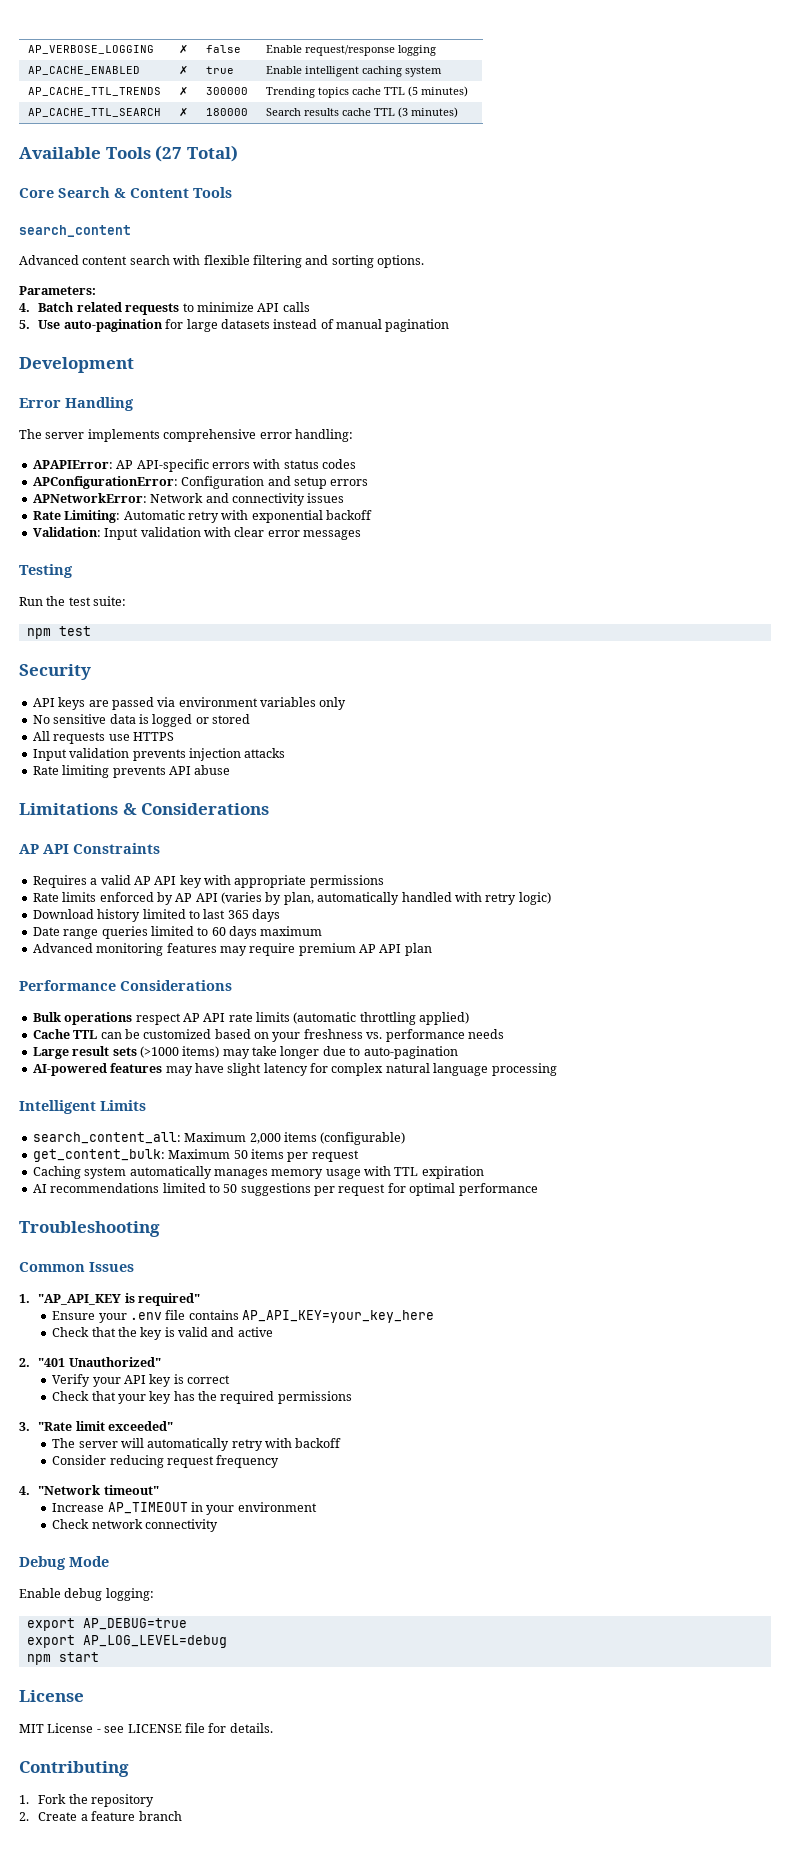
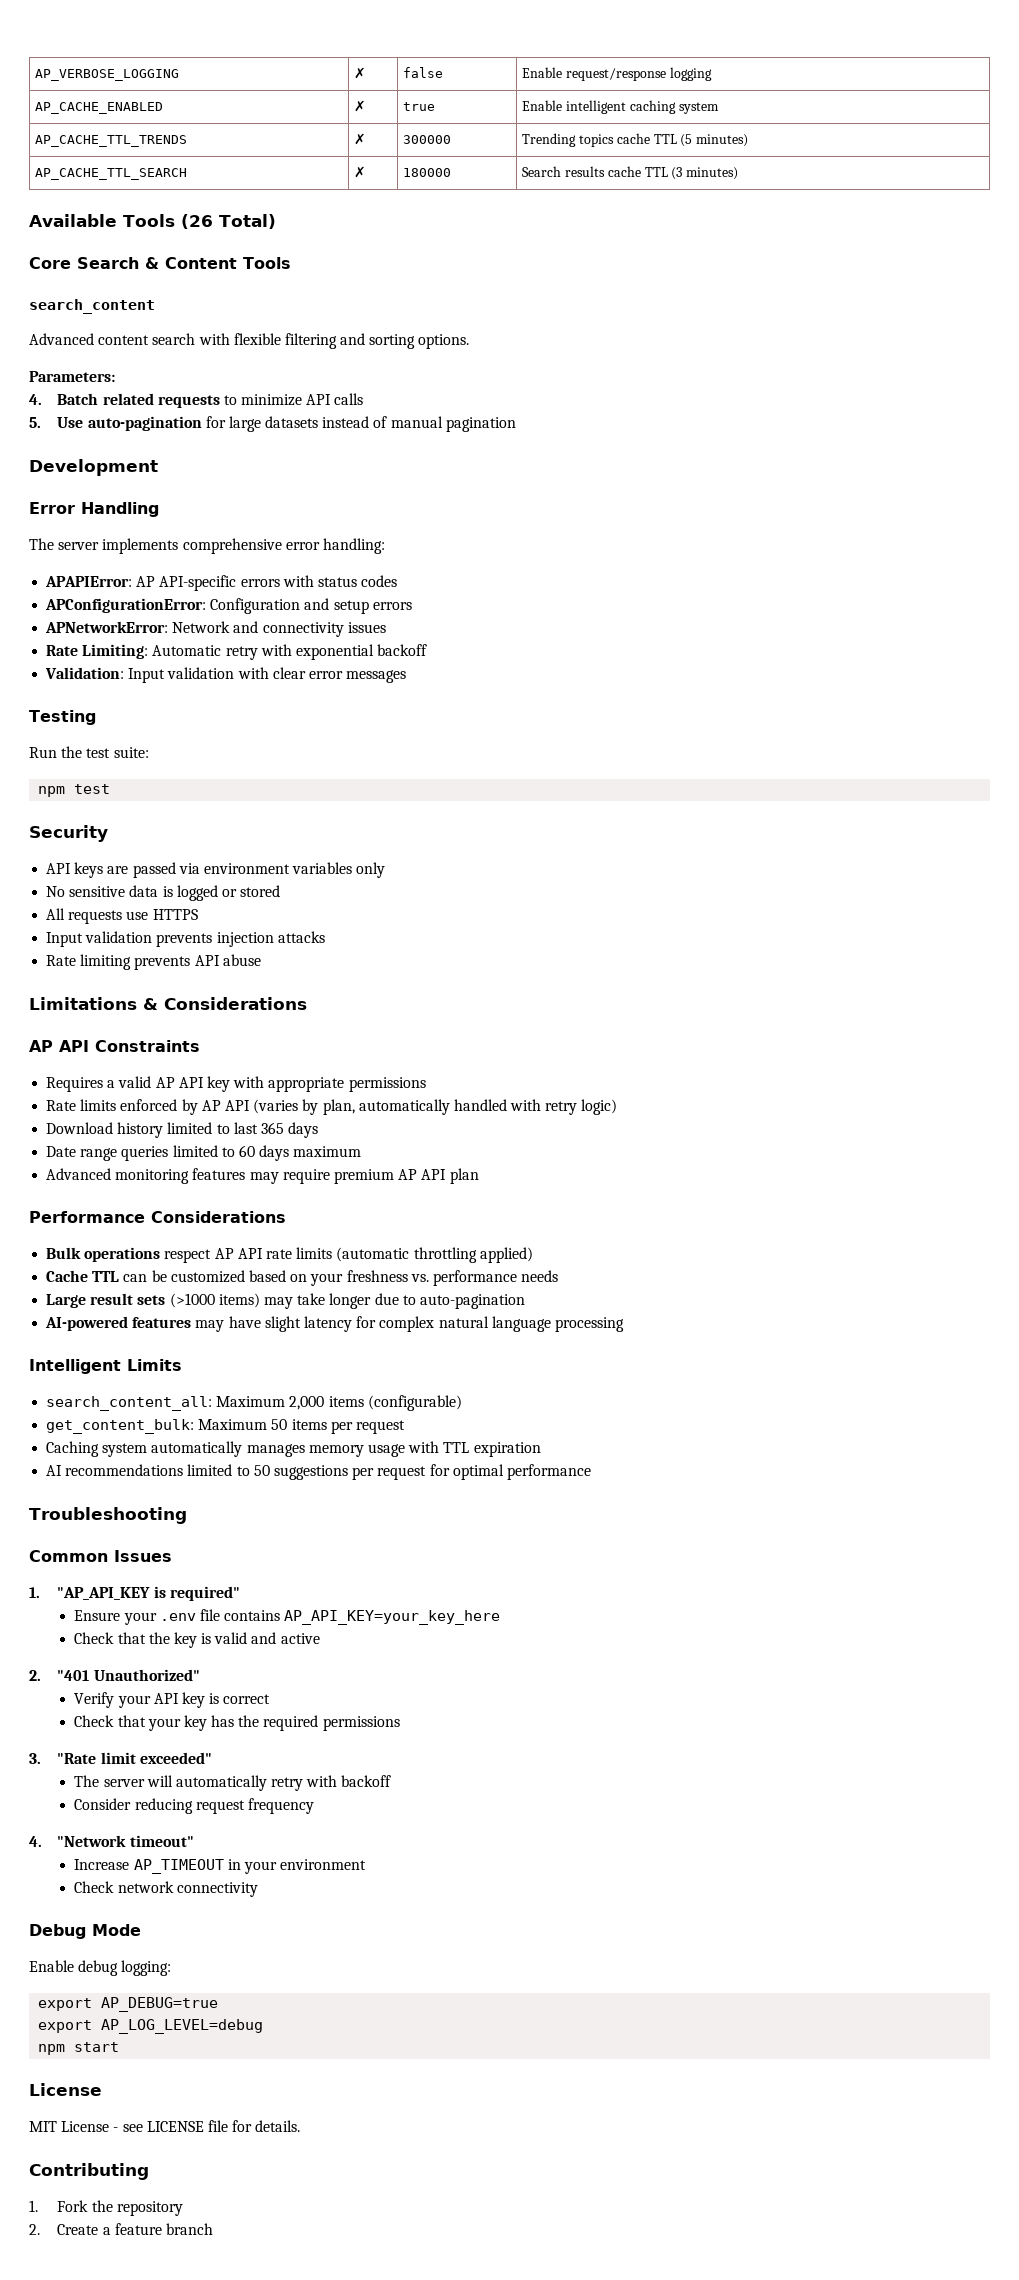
[155,145,183,162] (27 -> [180,214,213,229] (26

